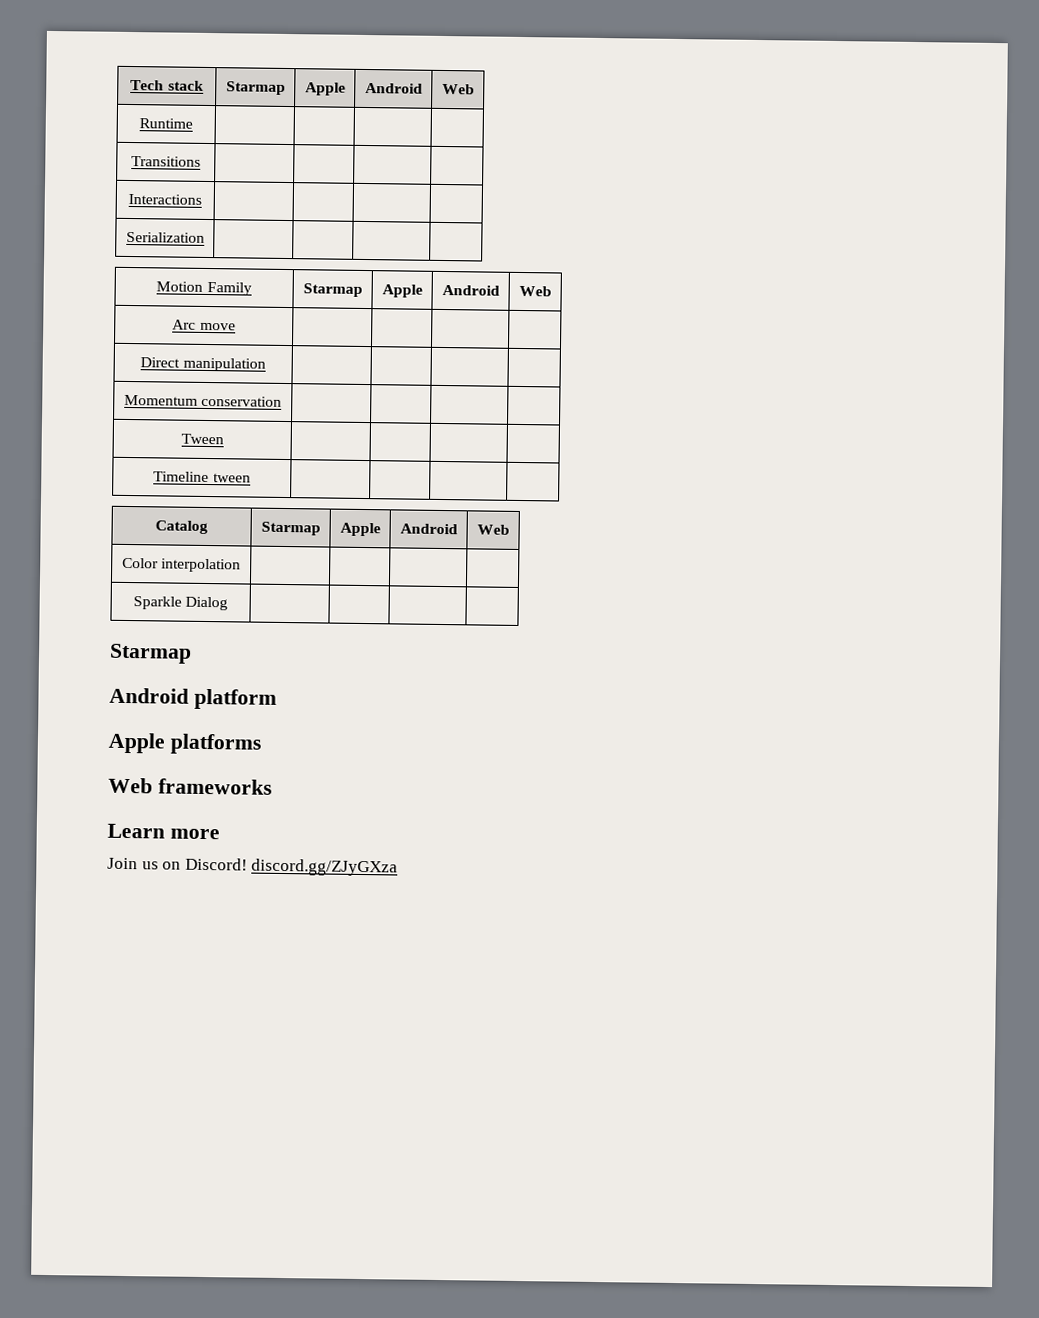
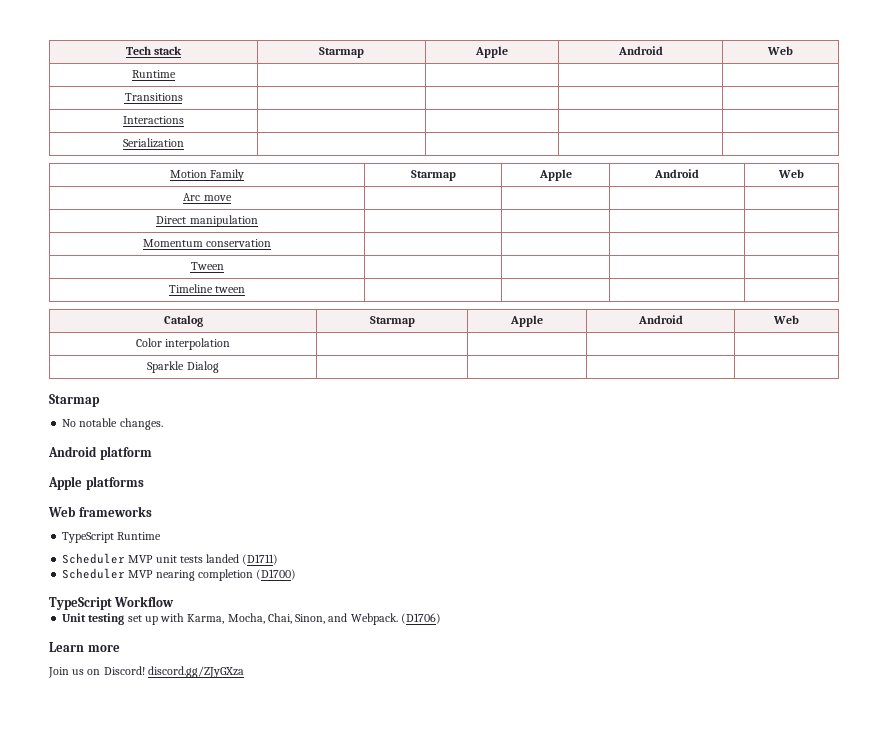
(192, 653) none -> [62,418,163,430] // No notable changes.
(272, 786) none -> [62,532,162,543] [62,553,279,565] [62,568,297,581] [49,596,175,610] [62,613,441,625] // TypeScript Runtime // Scheduler MVP unit tests landed (D1711) // Scheduler MVP nearing completion (D1700) // TypeScript Workflow // Unit testing set up with Karma, Mocha, Chai, Sinon, and Webpack. (D1706)

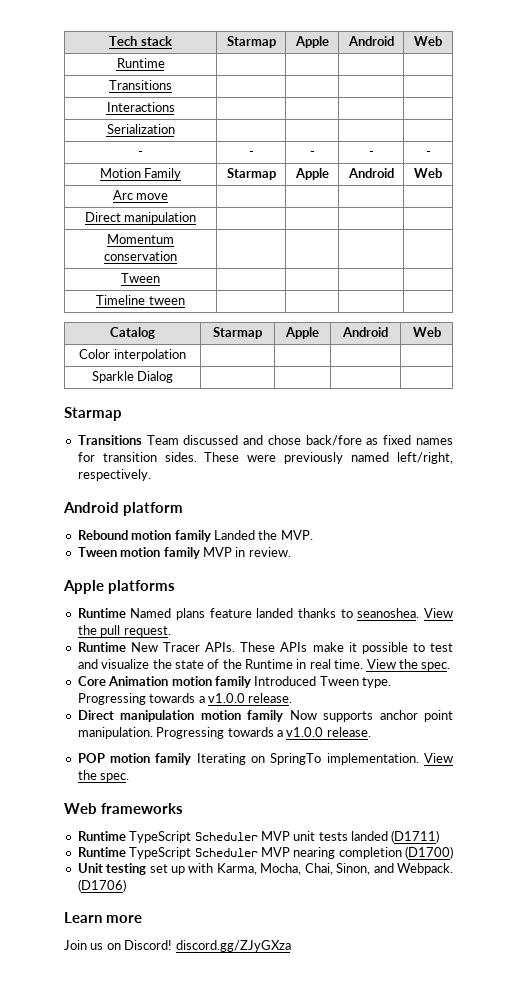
(184, 143) none -> [138,151,143,156] [248,151,254,156] [309,151,315,156] [368,151,374,156] [425,151,431,156] // - | - | - | - | -
[62,418,163,430] [48,446,152,460] [48,476,144,490] No notable changes. // Android platform // Apple platforms -> [77,435,453,446] [77,452,453,464] [77,469,151,481] [63,502,183,516] [77,530,313,542] [77,547,291,559] [63,580,175,594] [77,608,453,620] [77,625,171,637] [77,642,453,654] [77,659,451,671] [77,676,391,688] [77,693,293,705] [77,710,454,722] [77,727,371,739] [77,753,453,765] [77,770,130,782] Transitions Team discussed and chose back/fore as fixed names for transition sides. These were previously named left/right, respectively. // Android platform // Rebound motion family Landed the MVP. // Tween motion family MVP in review. // Apple platforms // Runtime Named plans feature landed thanks to seanoshea. View the pull request. // Runtime New Tracer APIs. These APIs make it possible to test and visualize the state of the Runtime in real time. View the spec. // Core Animation motion family Introduced Tween type. Progressing towards a v1.0.0 release. // Direct manipulation motion family Now supports anchor point manipulation. Progressing towards a v1.0.0 release. // POP motion family Iterating on SpringTo implementation. View the spec.
[62,532,162,543] TypeScript Runtime // -> [77,831,192,843] Runtime TypeScript
(279, 559) none -> [77,847,192,859] Runtime TypeScript
[49,596,175,610] // TypeScript Workflow -> (453, 852) none

